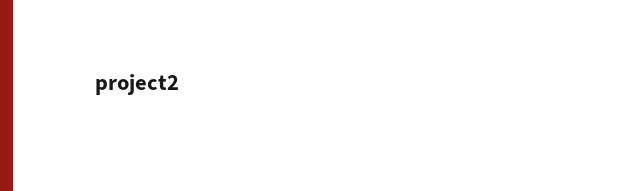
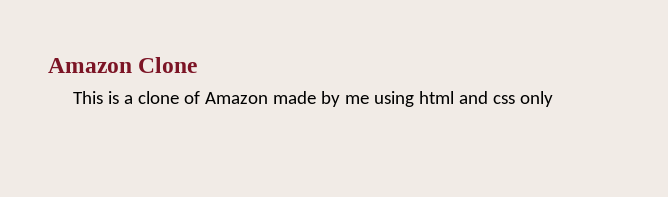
[95,74,179,95] project2 -> [48,57,198,73] [72,91,553,107] Amazon Clone // This is a clone of Amazon made by me using html and css only

